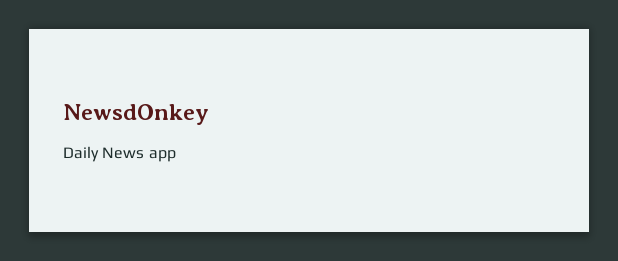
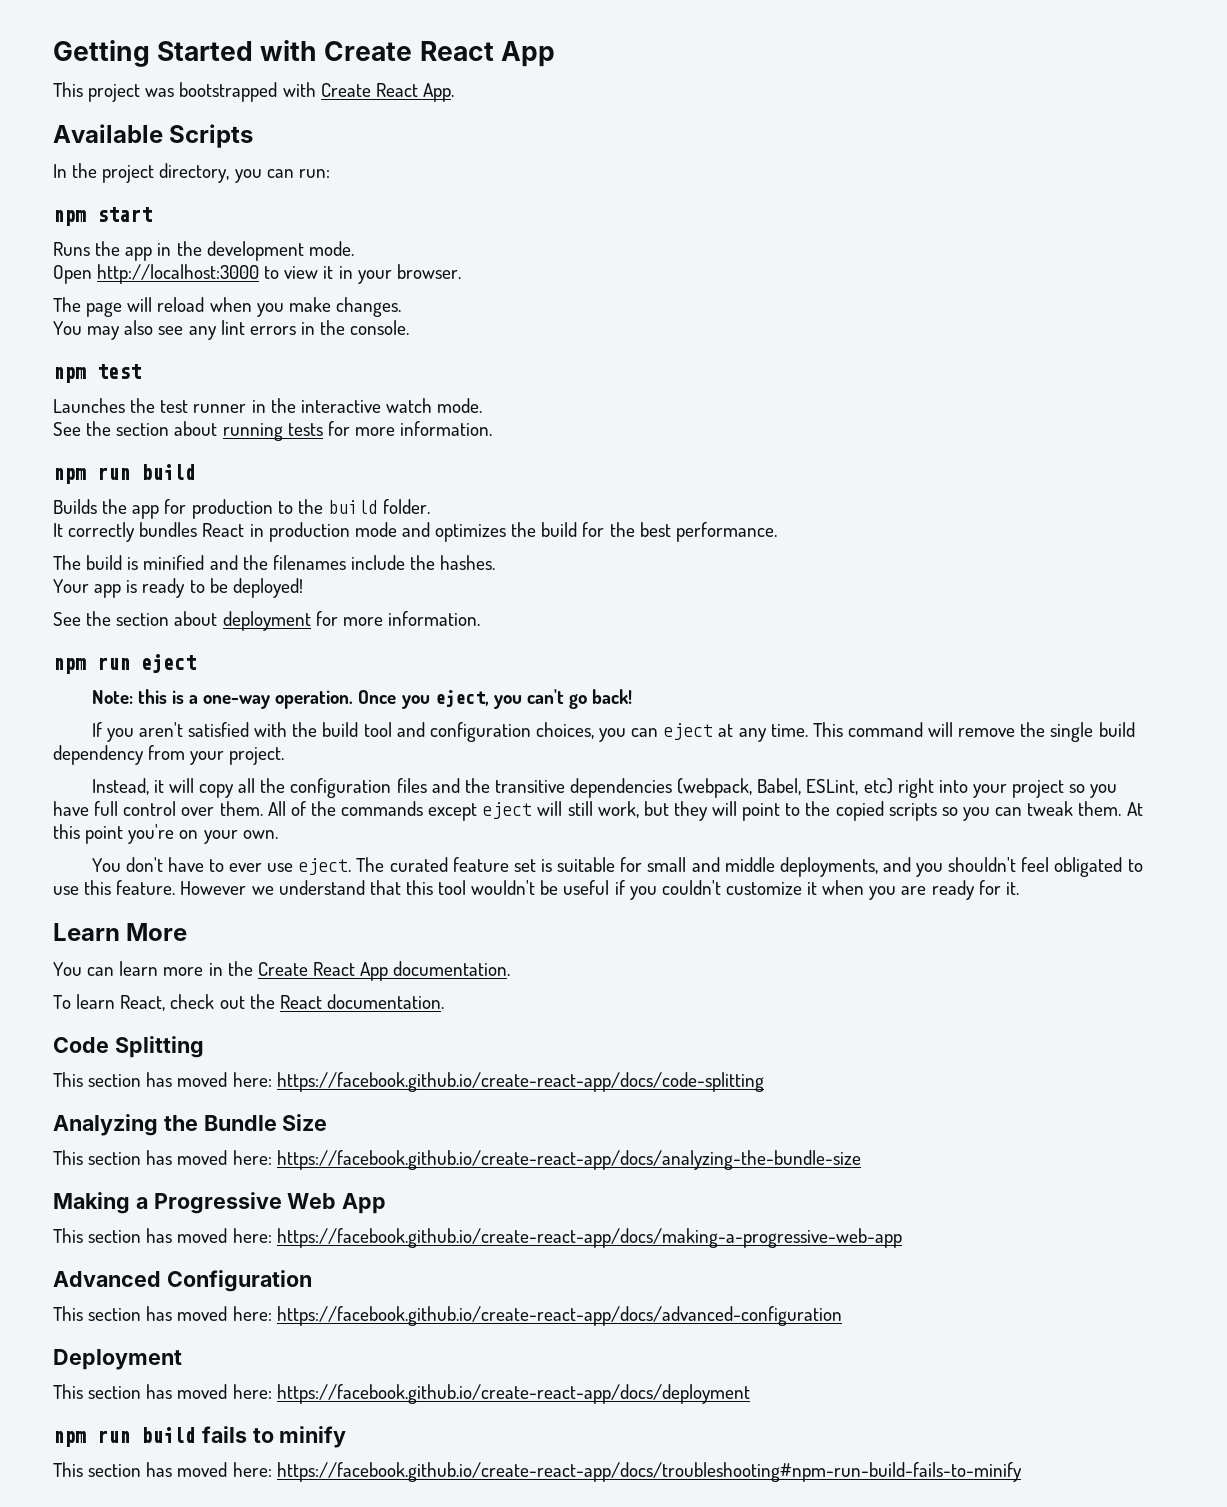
[63,104,209,125] [63,146,176,162] NewsdOnkey // Daily News app -> [53,40,555,67] [53,82,454,102] [53,124,254,148] [53,163,330,183] [53,207,152,226] [53,241,354,261] [53,264,461,284] [53,297,401,317] [53,320,410,340] [53,364,141,383] [53,398,483,413] [53,421,493,441] [53,464,196,484] [53,499,431,519] [53,522,777,542] [53,555,496,570] [53,578,303,598] [53,611,480,631] [53,654,196,674] [91,689,633,709] [91,722,1135,742] [53,745,285,765] [91,778,1118,798] [53,801,1143,821] [53,824,278,844] [91,857,1143,877] [53,880,1019,900] [53,923,188,941] [53,961,511,981] [53,994,444,1011] [53,1036,204,1058] [53,1072,764,1092] [53,1114,328,1136] [53,1150,861,1170] [53,1192,387,1214] [53,1228,902,1248] [53,1270,312,1292] [53,1306,842,1326] [53,1349,182,1370] [53,1384,750,1404] [53,1426,347,1448] [53,1462,1022,1482] Getting Started with Create React App // This project was bootstrapped with Create React App. // Available Scripts // In the project directory, you can run: // npm start // Runs the app in the development mode. // Open http://localhost:3000 to view it in your browser. // The page will reload when you make changes. // You may also see any lint errors in the console. // npm test // Launches the test runner in the interactive watch mode. // See the section about running tests for more information. // npm run build // Builds the app for production to the build folder. // It correctly bundles React in production mode and optimizes the build for the best performance. // The build is minified and the filenames include the hashes. // Your app is ready to be deployed! // See the section about deployment for more information. // npm run eject // Note: this is a one-way operation. Once you eject, you can't go back! // If you aren't satisfied with the build tool and configuration choices, you can eject at any time. This command will remove the single build dependency from your project. // Instead, it will copy all the configuration files and the transitive dependencies (webpack, Babel, ESLint, etc) right into your project so you have full control over them. All of the commands except eject will still work, but they will point to the copied scripts so you can tweak them. At this point you're on your own. // You don't have to ever use eject. The curated feature set is suitable for small and middle deployments, and you shouldn't feel obligated to use this feature. However we understand that this tool wouldn't be useful if you couldn't customize it when you are ready for it. // Learn More // You can learn more in the Create React App documentation. // To learn React, check out the React documentation. // Code Splitting // This section has moved here: https://facebook.github.io/create-react-app/docs/code-splitting // Analyzing the Bundle Size // This section has moved here: https://facebook.github.io/create-react-app/docs/analyzing-the-bundle-size // Making a Progressive Web App // This section has moved here: https://facebook.github.io/create-react-app/docs/making-a-progressive-web-app // Advanced Configuration // This section has moved here: https://facebook.github.io/create-react-app/docs/advanced-configuration // Deployment // This section has moved here: https://facebook.github.io/create-react-app/docs/deployment // npm run build fails to minify // This section has moved here: https://facebook.github.io/create-react-app/docs/troubleshooting#npm-run-build-fails-to-minify

